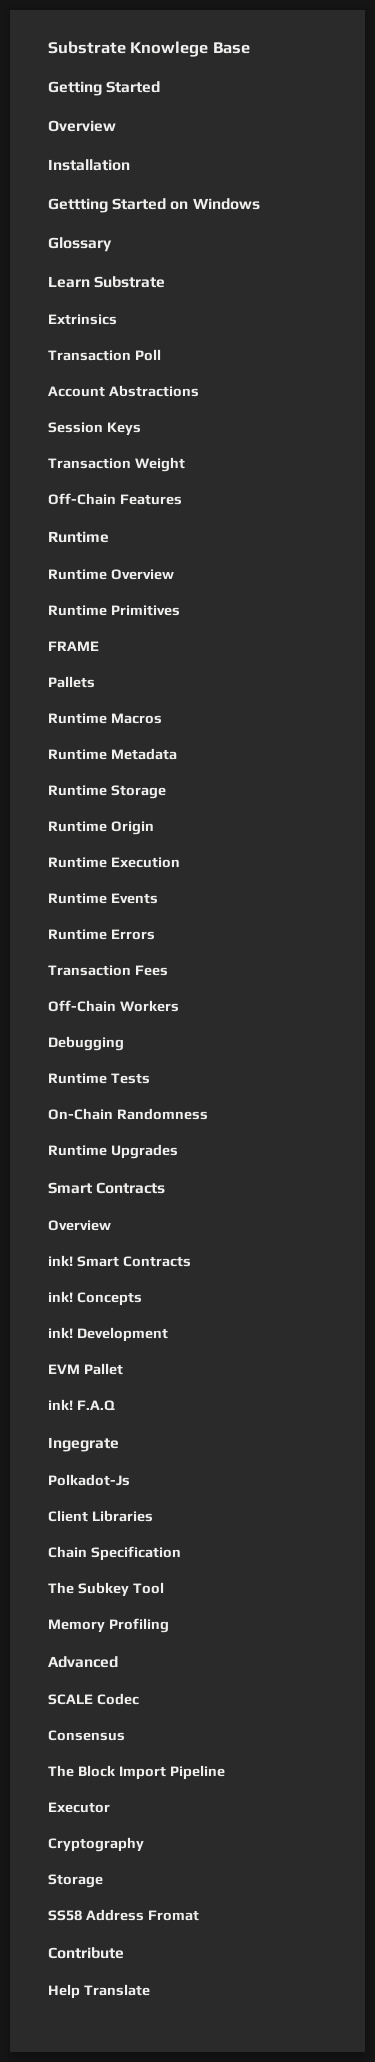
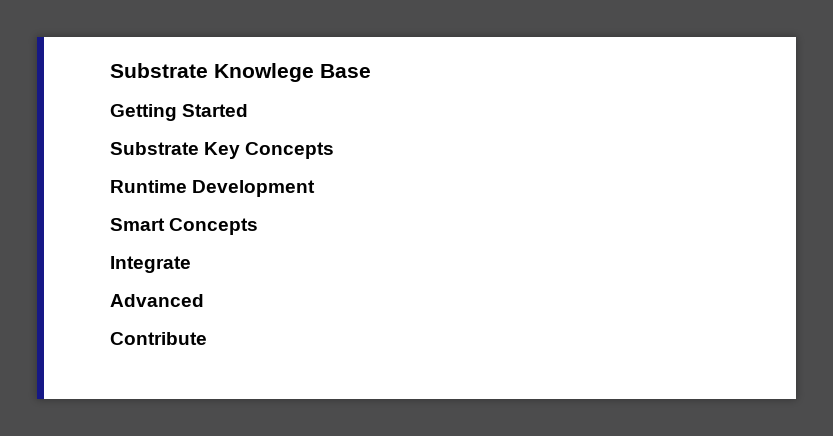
[48,120,116,132] [48,159,130,171] [48,198,260,213] [48,237,112,252] [48,276,166,288] [48,314,117,325] [48,349,161,361] [48,385,199,397] [48,422,141,436] [48,457,185,472] [48,493,182,505] [48,531,109,543] [48,569,174,580] [48,605,180,616] [48,641,99,651] [48,676,95,688] [48,713,162,724] [48,748,177,760] [48,785,166,799] [48,821,154,835] [48,857,180,868] [48,893,158,904] [48,929,155,940] [48,965,168,976] [48,1000,179,1012] [48,1036,124,1051] [48,1073,150,1084] [48,1108,208,1120] [48,1144,178,1159] [48,1182,166,1194] [48,1220,111,1231] [48,1255,191,1267] [48,1291,142,1306] [48,1327,168,1342] [48,1363,123,1375] [48,1399,115,1411] [48,1437,119,1452] [48,1474,130,1486] [48,1510,153,1522] [48,1546,181,1561] [48,1582,164,1597] [48,1618,169,1633] [48,1656,118,1668] [48,1693,139,1705] [48,1730,125,1741] [48,1765,225,1780] [48,1802,110,1813] [48,1837,144,1852] [48,1874,103,1888] [48,1909,199,1921] Overview // Installation // Gettting Started on Windows // Glossary // Learn Substrate // Extrinsics // Transaction Poll // Account Abstractions // Session Keys // Transaction Weight // Off-Chain Features // Runtime // Runtime Overview // Runtime Primitives // FRAME // Pallets // Runtime Macros // Runtime Metadata // Runtime Storage // Runtime Origin // Runtime Execution // Runtime Events // Runtime Errors // Transaction Fees // Off-Chain Workers // Debugging // Runtime Tests // On-Chain Randomness // Runtime Upgrades // Smart Contracts // Overview // ink! Smart Contracts // ink! Concepts // ink! Development // EVM Pallet // ink! F.A.Q // Ingegrate // Polkadot-Js // Client Libraries // Chain Specification // The Subkey Tool // Memory Profiling // Advanced // SCALE Codec // Consensus // The Block Import Pipeline // Executor // Cryptography // Storage // SS58 Address Fromat -> [110,142,335,159] [110,180,316,197] [110,218,259,235] [110,256,191,273] [110,294,204,307] Substrate Key Concepts // Runtime Development // Smart Concepts // Integrate // Advanced
[48,1984,150,1999] // Help Translate -> (207, 338) none

